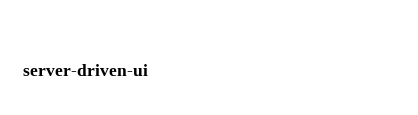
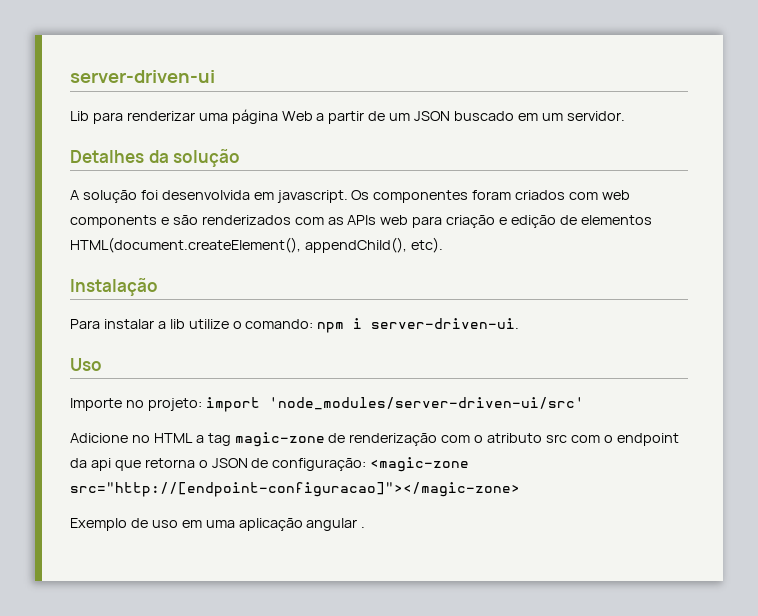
(148, 70) none -> [70,109,625,124] [70,149,241,167] [70,190,631,203] [70,215,652,228] [70,237,443,253] [70,278,158,296] [70,318,520,333] [70,358,102,371] [70,397,584,412] [70,432,679,447] [70,457,470,472] [70,482,520,497] [70,518,366,531] // Lib para renderizar uma página Web a partir de um JSON buscado em um servidor. // Detalhes da solução // A solução foi desenvolvida em javascript. Os componentes foram criados com web components e são renderizados com as APIs web para criação e edição de elementos HTML(document.createElement(), appendChild(), etc). // Instalação // Para instalar a lib utilize o comando: npm i server-driven-ui. // Uso // Importe no projeto: import 'node_modules/server-driven-ui/src' // Adicione no HTML a tag magic-zone de renderização com o atributo src com o endpoint da api que retorna o JSON de configuração: <magic-zone src="http://[endpoint-configuracao]"></magic-zone> // Exemplo de uso em uma aplicação angular .

